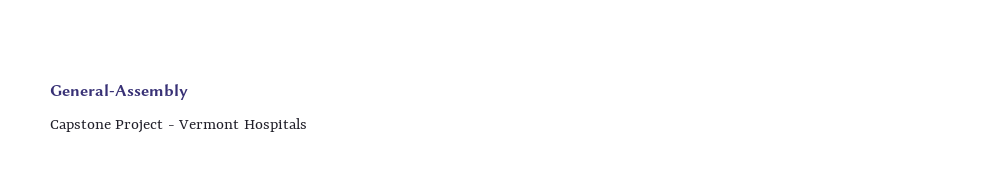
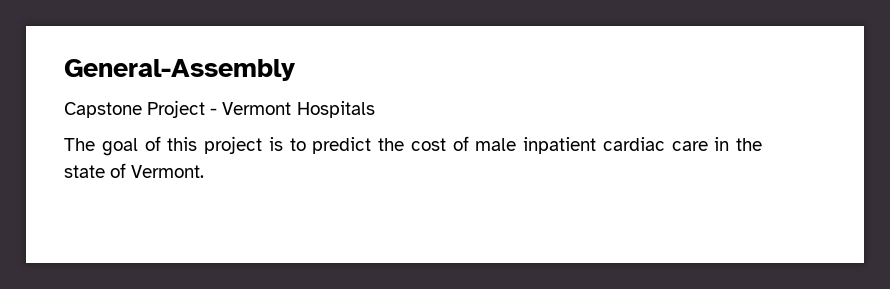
(307, 125) none -> [64,136,762,156] [64,163,205,178] // The goal of this project is to predict the cost of male inpatient cardiac care in the state of Vermont.

